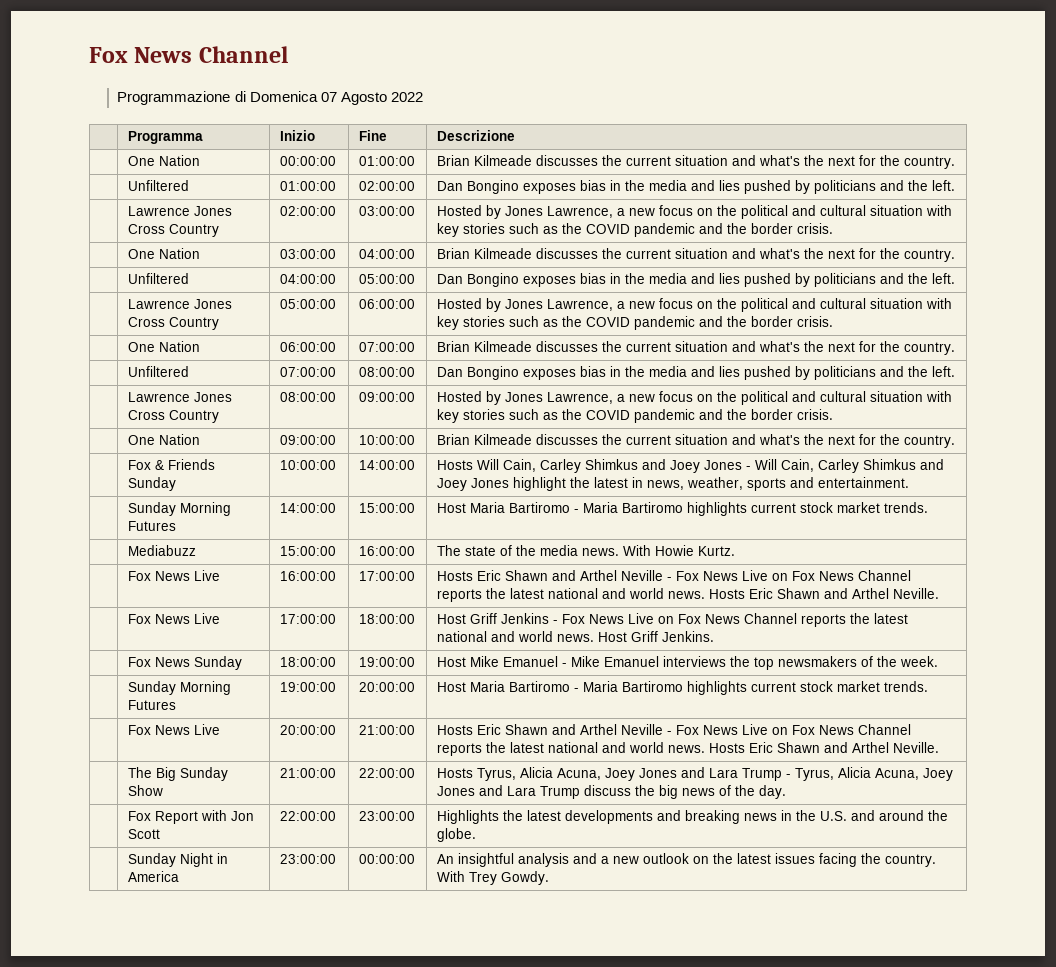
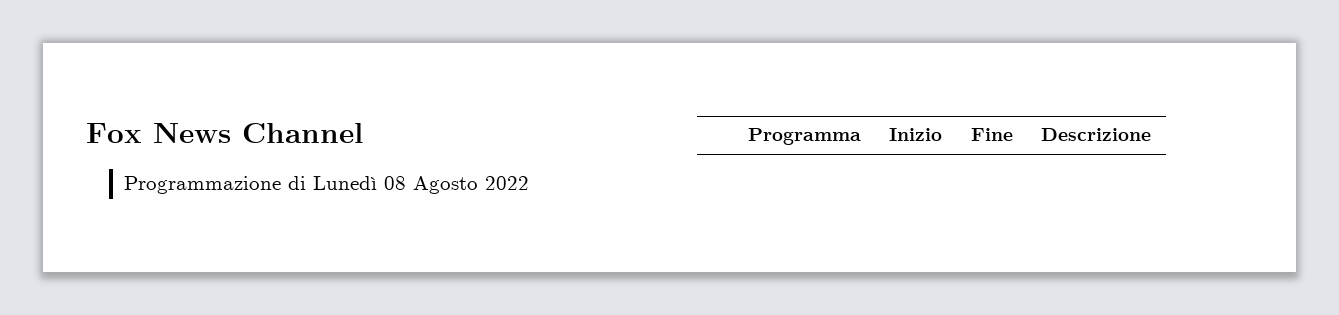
[249,91,337,102] Domenica 07 -> [312,176,406,190] Lunedì 08
[127,155,200,166] [279,156,336,166] [358,156,415,166] [436,155,955,169] [127,180,189,191] [279,181,336,191] [358,181,415,191] [436,180,955,194] [127,206,232,216] [127,224,219,237] [279,206,336,216] [358,206,415,216] [436,205,952,219] [436,223,833,237] [127,248,200,259] [279,249,336,259] [358,249,415,259] [436,248,955,262] [127,273,189,284] [279,274,336,284] [358,274,415,284] [436,273,955,287] [127,299,232,309] [127,317,219,330] [279,299,336,309] [358,299,415,309] [436,298,952,312] [436,316,833,330] [127,341,200,352] [279,342,336,352] [358,342,415,352] [436,341,955,355] [127,366,189,377] [279,367,336,377] [358,367,415,377] [436,366,955,380] [127,392,232,402] [127,410,219,423] [279,392,336,402] [358,392,415,402] [436,391,952,405] [436,409,833,423] [127,434,200,445] [279,435,336,445] [358,435,415,445] [436,434,955,448] [127,459,215,470] [127,477,176,491] [279,460,336,470] [358,460,415,470] [436,459,944,473] [436,477,909,491] [127,502,231,516] [127,521,176,531] [279,503,336,513] [358,503,415,513] [436,502,928,516] [127,545,196,556] [279,546,336,556] [358,546,415,556] [436,545,735,556] [127,570,220,581] [279,571,336,581] [358,571,415,581] [436,570,911,581] [436,588,939,602] [127,613,220,624] [279,614,336,624] [358,614,415,624] [436,613,908,627] [436,631,714,642] [127,656,242,670] [279,657,336,667] [358,657,415,667] [436,656,938,670] [127,681,231,695] [127,700,176,710] [279,682,336,692] [358,682,415,692] [436,681,928,695] [127,724,220,735] [279,725,336,735] [358,725,415,735] [436,724,911,735] [436,742,939,756] [127,767,228,781] [127,785,163,796] [279,768,336,778] [358,768,415,778] [436,767,953,781] [436,785,786,799] [127,810,254,824] [127,829,160,839] [279,811,336,821] [358,811,415,821] [436,810,948,824] [436,828,476,842] [127,853,228,867] [127,871,179,882] [279,854,336,864] [358,854,415,864] [436,853,936,867] [436,871,549,885] // | One Nation | 00:00:00 | 01:00:00 | Brian Kilmeade discusses the current situation and what's the next for the country. // | Unfiltered | 01:00:00 | 02:00:00 | Dan Bongino exposes bias in the media and lies pushed by politicians and the left. // | Lawrence Jones Cross Country | 02:00:00 | 03:00:00 | Hosted by Jones Lawrence, a new focus on the political and cultural situation with key stories such as the COVID pandemic and the border crisis. // | One Nation | 03:00:00 | 04:00:00 | Brian Kilmeade discusses the current situation and what's the next for the country. // | Unfiltered | 04:00:00 | 05:00:00 | Dan Bongino exposes bias in the media and lies pushed by politicians and the left. // | Lawrence Jones Cross Country | 05:00:00 | 06:00:00 | Hosted by Jones Lawrence, a new focus on the political and cultural situation with key stories such as the COVID pandemic and the border crisis. // | One Nation | 06:00:00 | 07:00:00 | Brian Kilmeade discusses the current situation and what's the next for the country. // | Unfiltered | 07:00:00 | 08:00:00 | Dan Bongino exposes bias in the media and lies pushed by politicians and the left. // | Lawrence Jones Cross Country | 08:00:00 | 09:00:00 | Hosted by Jones Lawrence, a new focus on the political and cultural situation with key stories such as the COVID pandemic and the border crisis. // | One Nation | 09:00:00 | 10:00:00 | Brian Kilmeade discusses the current situation and what's the next for the country. // | Fox & Friends Sunday | 10:00:00 | 14:00:00 | Hosts Will Cain, Carley Shimkus and Joey Jones - Will Cain, Carley Shimkus and Joey Jones highlight the latest in news, weather, sports and entertainment. // | Sunday Morning Futures | 14:00:00 | 15:00:00 | Host Maria Bartiromo - Maria Bartiromo highlights current stock market trends. // | Mediabuzz | 15:00:00 | 16:00:00 | The state of the media news. With Howie Kurtz. // | Fox News Live | 16:00:00 | 17:00:00 | Hosts Eric Shawn and Arthel Neville - Fox News Live on Fox News Channel reports the latest national and world news. Hosts Eric Shawn and Arthel Neville. // | Fox News Live | 17:00:00 | 18:00:00 | Host Griff Jenkins - Fox News Live on Fox News Channel reports the latest national and world news. Host Griff Jenkins. // | Fox News Sunday | 18:00:00 | 19:00:00 | Host Mike Emanuel - Mike Emanuel interviews the top newsmakers of the week. // | Sunday Morning Futures | 19:00:00 | 20:00:00 | Host Maria Bartiromo - Maria Bartiromo highlights current stock market trends. // | Fox News Live | 20:00:00 | 21:00:00 | Hosts Eric Shawn and Arthel Neville - Fox News Live on Fox News Channel reports the latest national and world news. Hosts Eric Shawn and Arthel Neville. // | The Big Sunday Show | 21:00:00 | 22:00:00 | Hosts Tyrus, Alicia Acuna, Joey Jones and Lara Trump - Tyrus, Alicia Acuna, Joey Jones and Lara Trump discuss the big news of the day. // | Fox Report with Jon Scott | 22:00:00 | 23:00:00 | Highlights the latest developments and breaking news in the U.S. and around the globe. // | Sunday Night in America | 23:00:00 | 00:00:00 | An insightful analysis and a new outlook on the latest issues facing the country. With Trey Gowdy. -> (1151, 134) none

